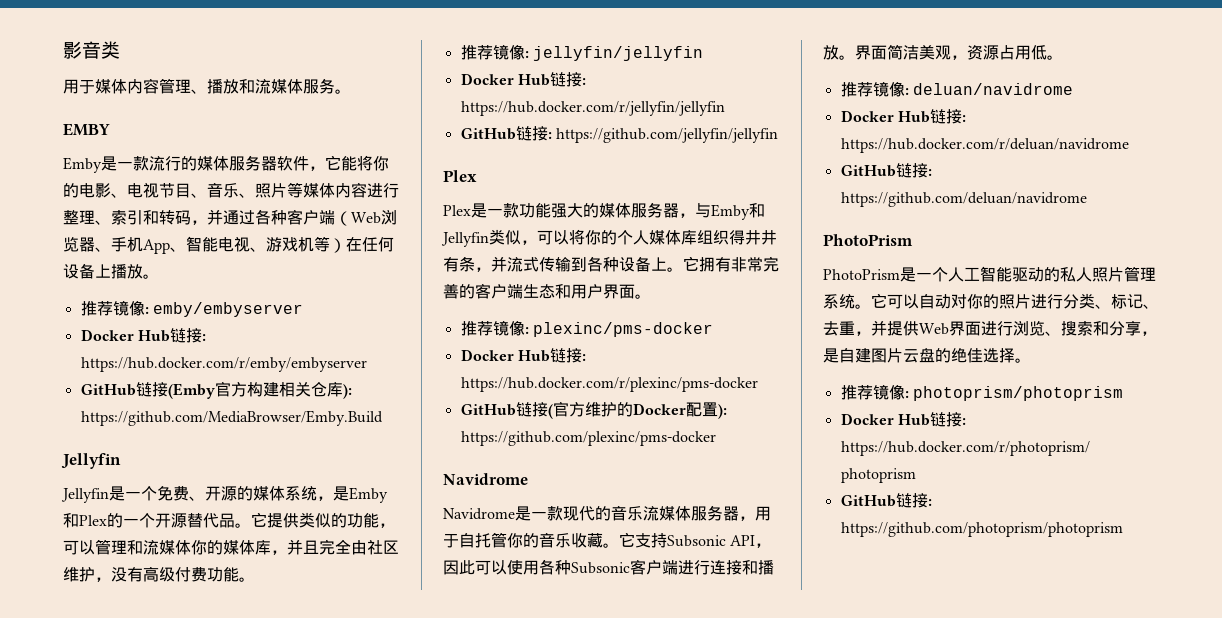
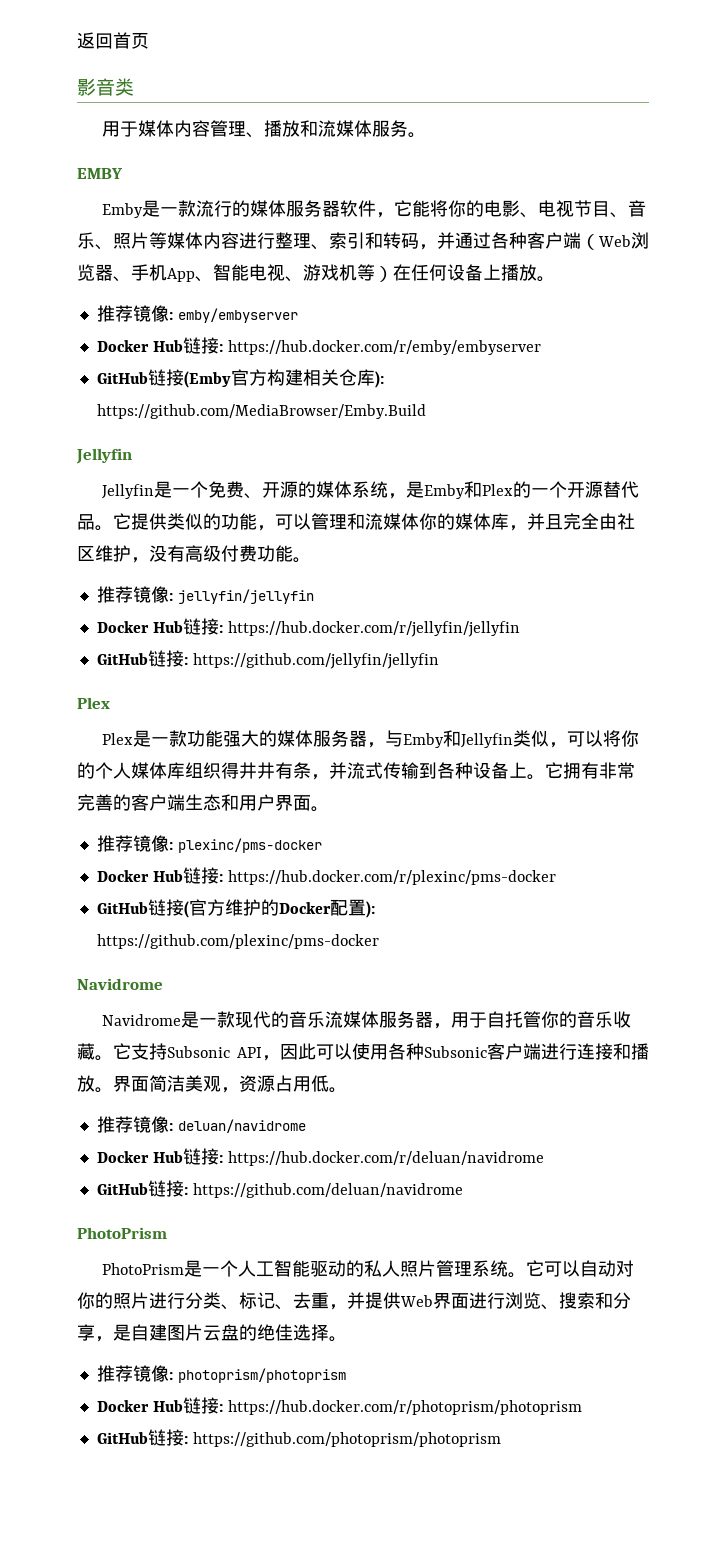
(63, 50) none -> [77,32,149,49] 返回首页 //

